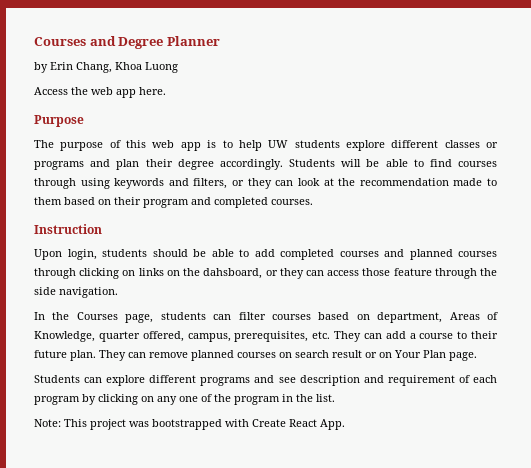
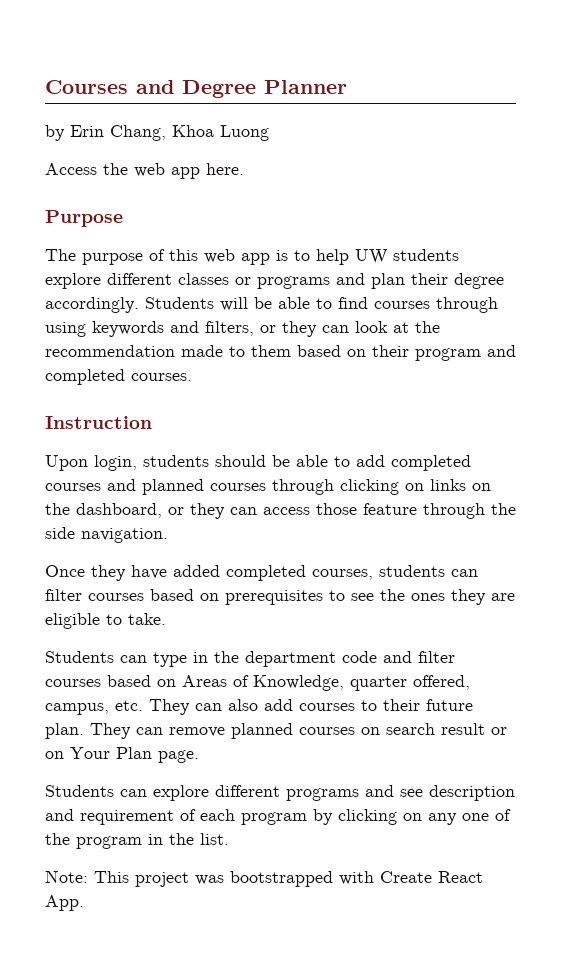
[203,268,263,279] dahsboard, -> [76,503,162,518] dashboard,
[34,312,154,323] In the Courses page, -> [45,565,373,581] Once they have added completed courses,
[377,312,443,323] department, -> [225,589,515,605] [45,613,166,629] [45,651,455,667] [45,675,176,687] prerequisites to see the ones they are eligible to take. // Students can type in the department code and filter courses based on
[234,331,309,342] prerequisites, -> (109, 709) none
[385,331,454,339] add a course -> [228,699,355,711] also add courses

